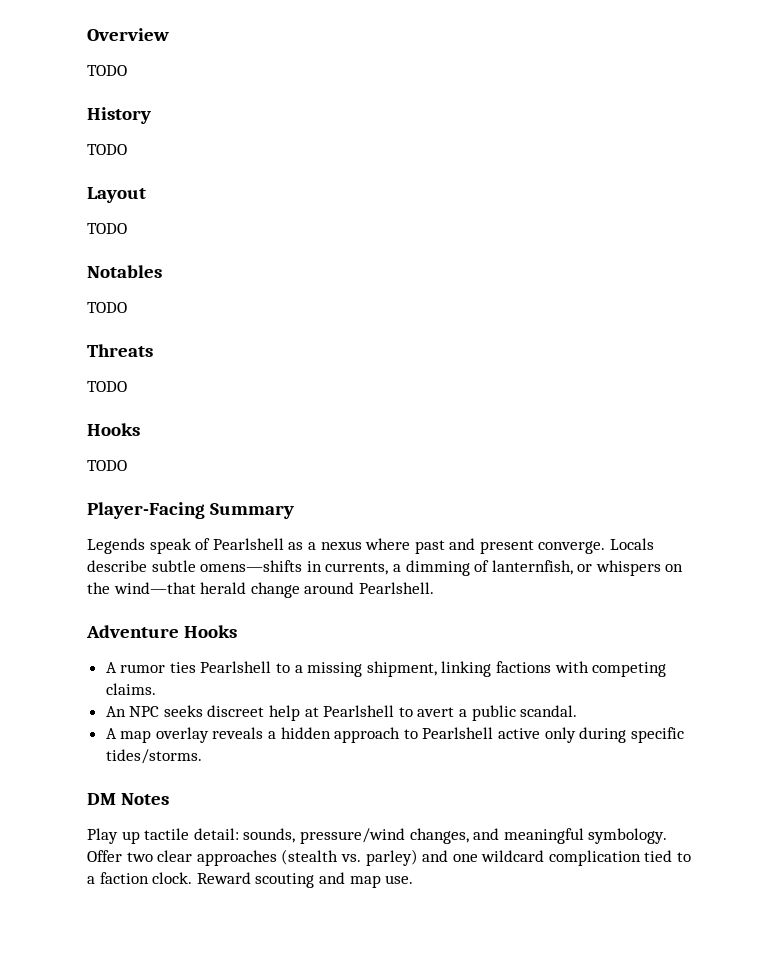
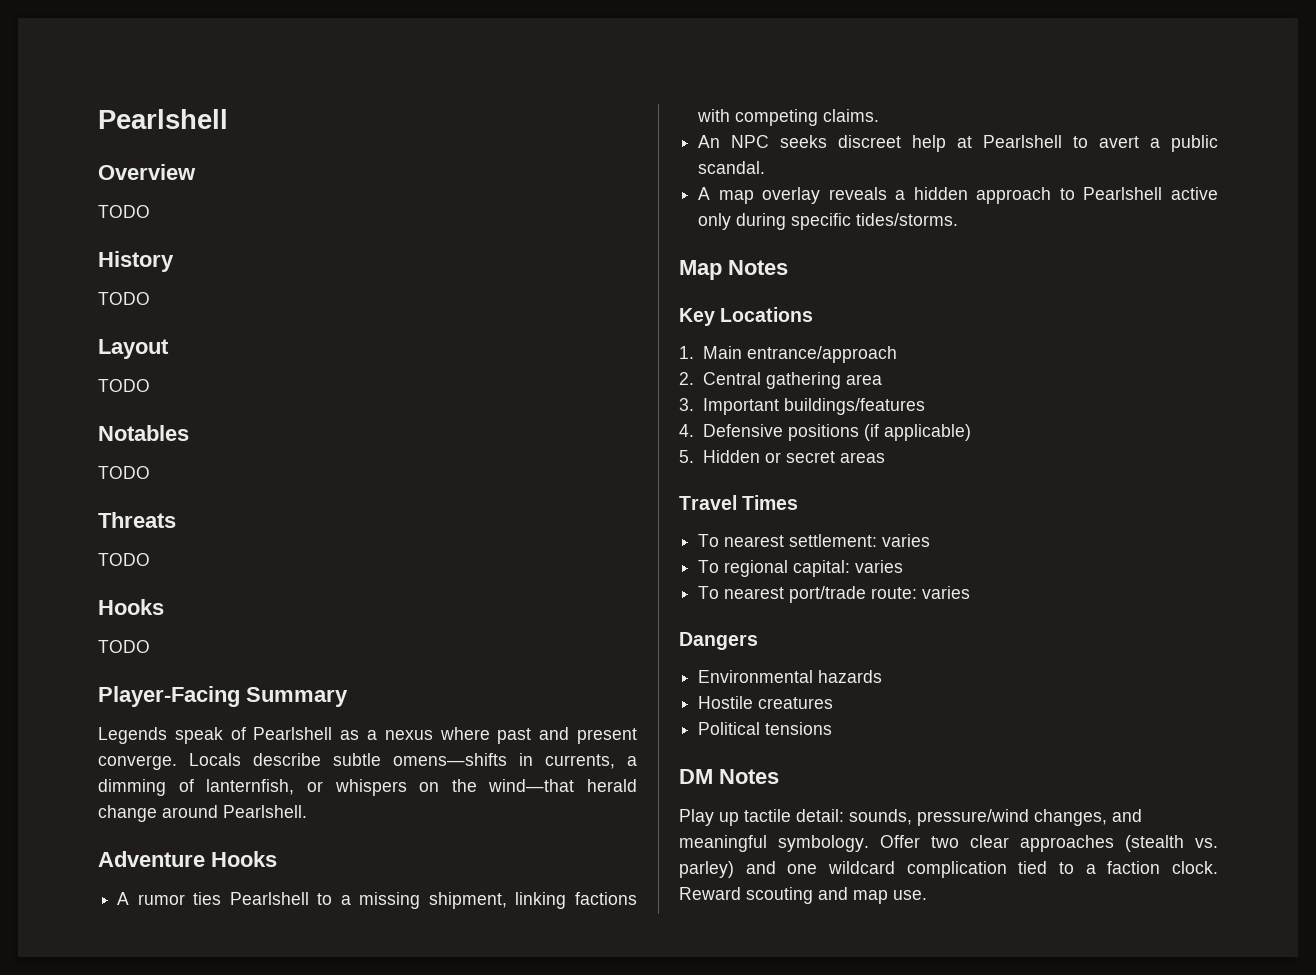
(87, 34) none -> [98,109,228,129] Pearlshell //
(202, 756) none -> [679,260,788,280] [679,307,814,326] [679,346,897,363] [679,372,882,389] [679,398,925,415] [679,424,971,441] [679,450,885,463] [679,495,799,510] [698,534,931,547] [698,560,904,577] [698,586,971,603] [679,632,758,650] [698,670,883,683] [698,696,834,709] [698,722,833,735] // Map Notes // Key Locations // 1. Main entrance/approach // 2. Central gathering area // 3. Important buildings/features // 4. Defensive positions (if applicable) // 5. Hidden or secret areas // Travel Times // To nearest settlement: varies // To regional capital: varies // To nearest port/trade route: varies // Dangers // Environmental hazards // Hostile creatures // Political tensions

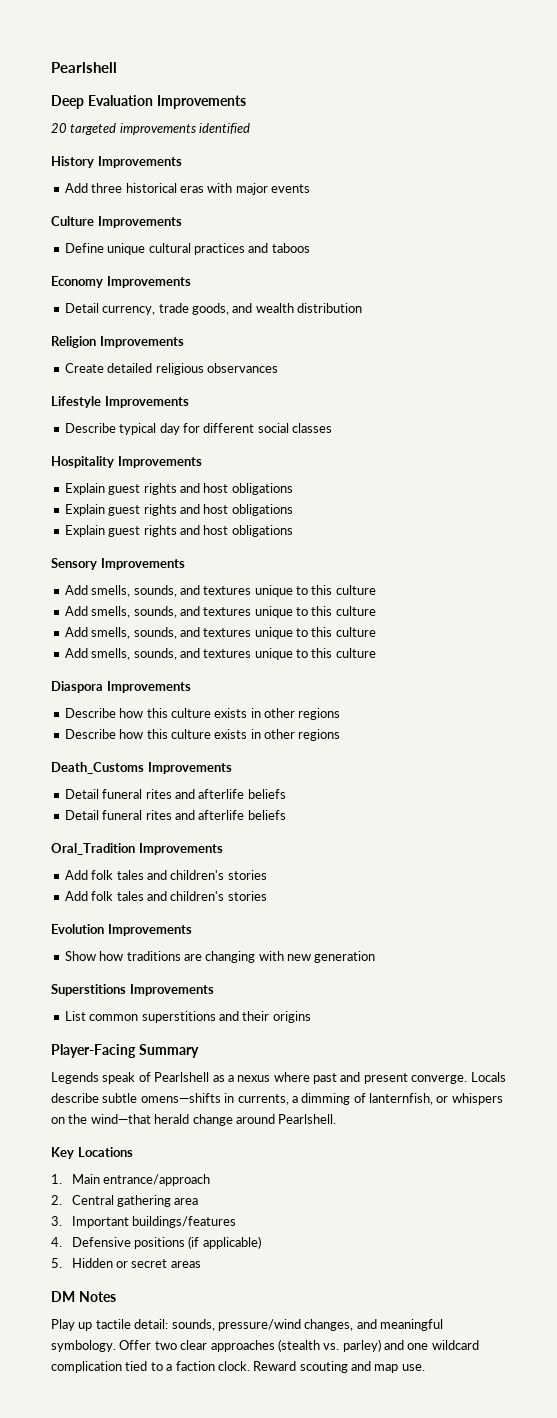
[98,164,196,180] [98,205,150,218] [98,251,174,272] [98,292,150,305] [98,339,169,359] [98,379,150,392] [98,425,189,441] [98,466,150,479] [98,512,176,528] [98,553,150,566] [98,599,164,615] [98,640,150,653] Overview // TODO // History // TODO // Layout // TODO // Notables // TODO // Threats // TODO // Hooks // TODO -> [51,95,246,109] [51,123,251,135] [51,156,182,168] [64,183,310,195] [51,216,182,228] [64,243,310,255] [51,276,191,288] [64,303,362,315] [51,336,184,348] [64,363,278,375] [51,396,189,408] [64,423,332,435] [51,456,202,468] [64,483,293,495] [64,504,293,516] [64,525,293,537] [51,558,185,570] [64,585,376,597] [64,606,376,618] [64,627,376,639] [64,648,376,660] [51,681,191,693] [64,708,341,720] [64,729,341,741] [51,762,232,774] [64,789,286,799] [64,810,286,820] [51,843,223,855] [64,870,267,880] [64,891,267,901] [51,924,192,936] [64,951,376,963] [51,984,214,996] [64,1011,311,1023] Deep Evaluation Improvements // 20 targeted improvements identified // History Improvements // Add three historical eras with major events // Culture Improvements // Define unique cultural practices and taboos // Economy Improvements // Detail currency, trade goods, and wealth distribution // Religion Improvements // Create detailed religious observances // Lifestyle Improvements // Describe typical day for different social classes // Hospitality Improvements // Explain guest rights and host obligations // Explain guest rights and host obligations // Explain guest rights and host obligations // Sensory Improvements // Add smells, sounds, and textures unique to this culture // Add smells, sounds, and textures unique to this culture // Add smells, sounds, and textures unique to this culture // Add smells, sounds, and textures unique to this culture // Diaspora Improvements // Describe how this culture exists in other regions // Describe how this culture exists in other regions // Death_Customs Improvements // Detail funeral rites and afterlife beliefs // Detail funeral rites and afterlife beliefs // Oral_Tradition Improvements // Add folk tales and children's stories // Add folk tales and children's stories // Evolution Improvements // Show how traditions are changing with new generation // Superstitions Improvements // List common superstitions and their origins
[98,851,277,867] [117,892,637,909] [697,109,880,126] [698,135,1218,152] [698,161,766,174] [698,187,1218,204] [698,213,959,230] [679,260,788,280] // Adventure Hooks // A rumor ties Pearlshell to a missing shipment, linking factions with competing claims. // An NPC seeks discreet help at Pearlshell to avert a public scandal. // A map overlay reveals a hidden approach to Pearlshell active only during specific tides/storms. // Map Notes -> (337, 1119) none
[679,495,799,510] [698,534,931,547] [698,560,904,577] [698,586,971,603] [679,632,758,650] [698,670,883,683] [698,696,834,709] [698,722,833,735] // Travel Times // To nearest settlement: varies // To regional capital: varies // To nearest port/trade route: varies // Dangers // Environmental hazards // Hostile creatures // Political tensions -> (201, 1264) none

